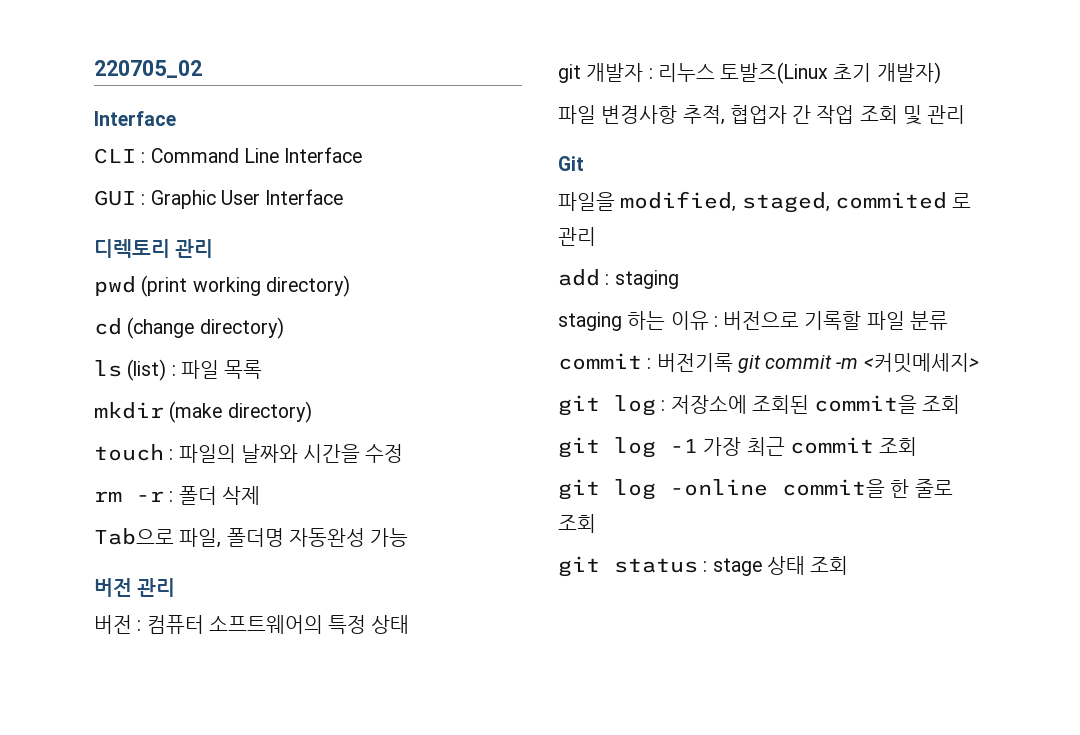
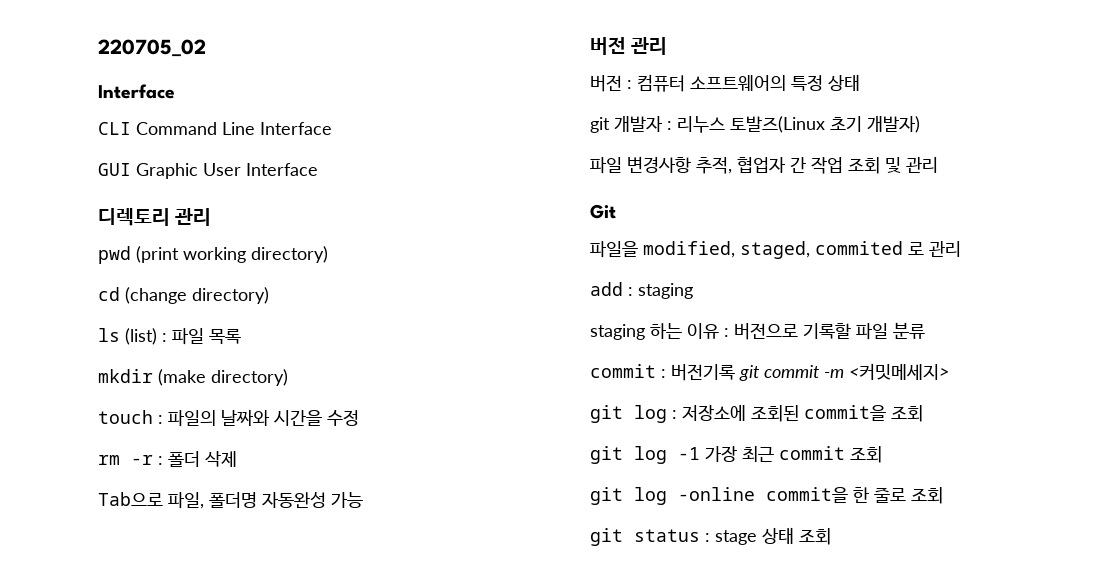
[141,152,146,163] : -> (131, 128) none
[141,194,146,205] : -> (131, 169) none

